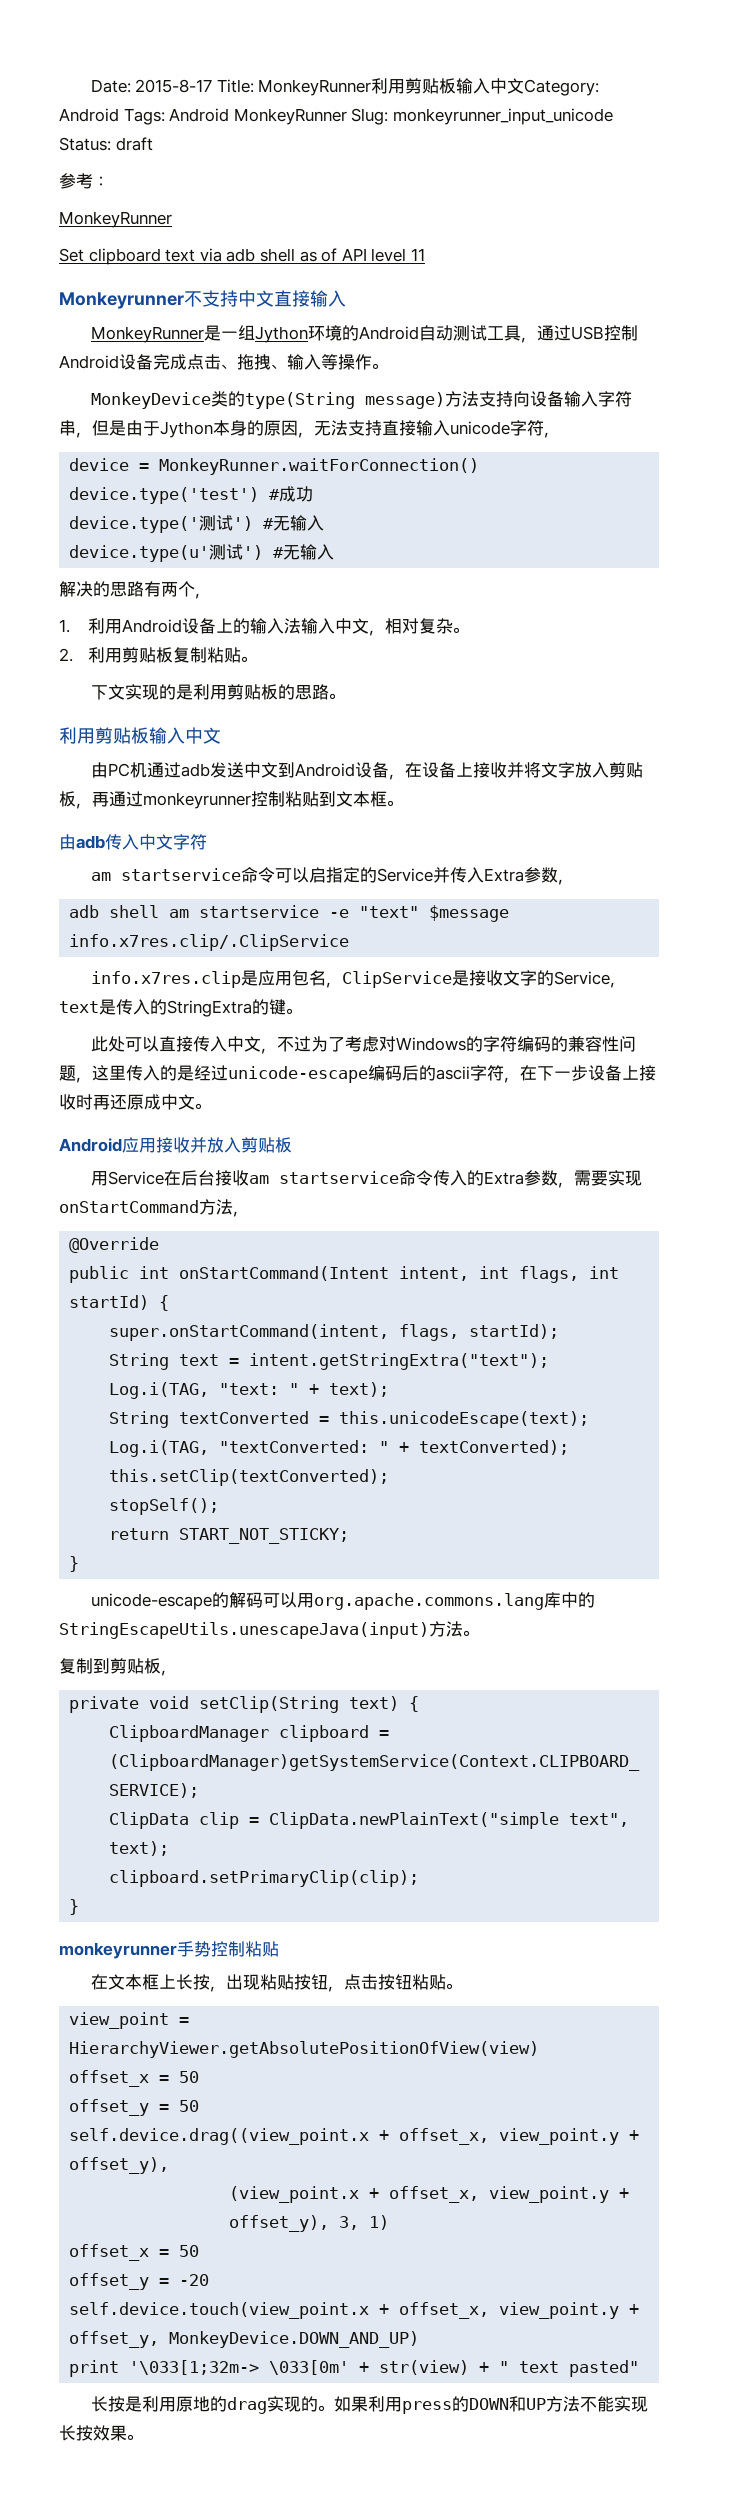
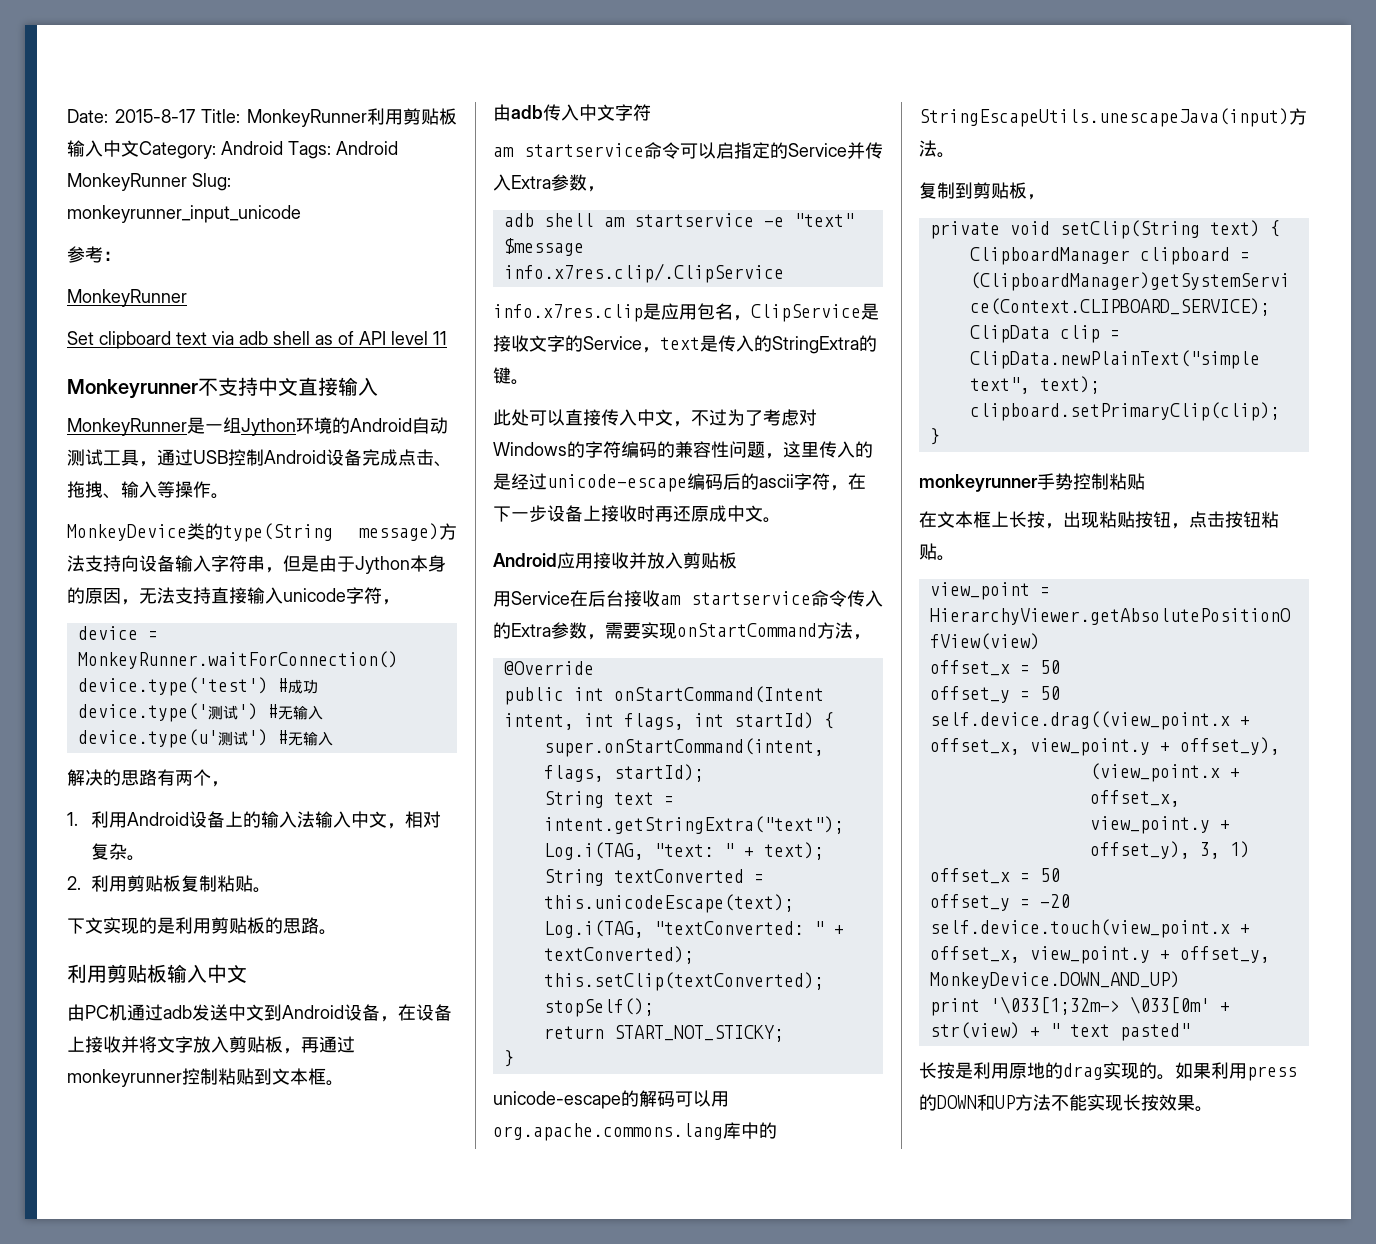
[59,137,153,151] Status: draft -> (301, 214) none

